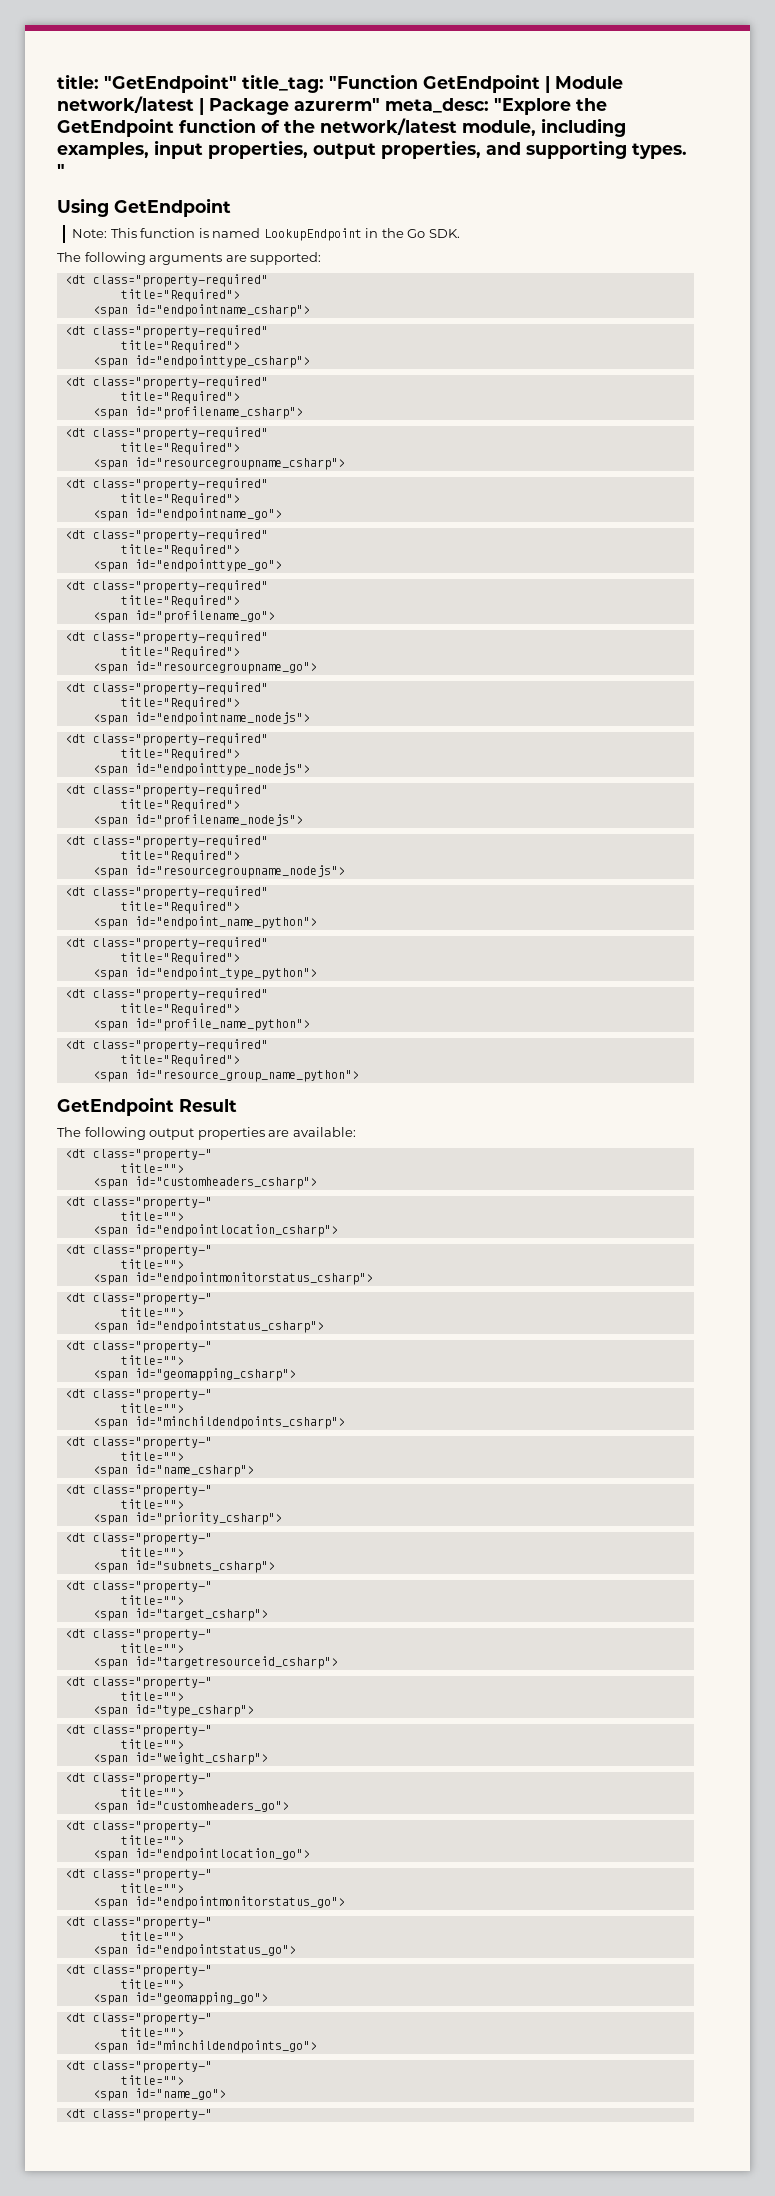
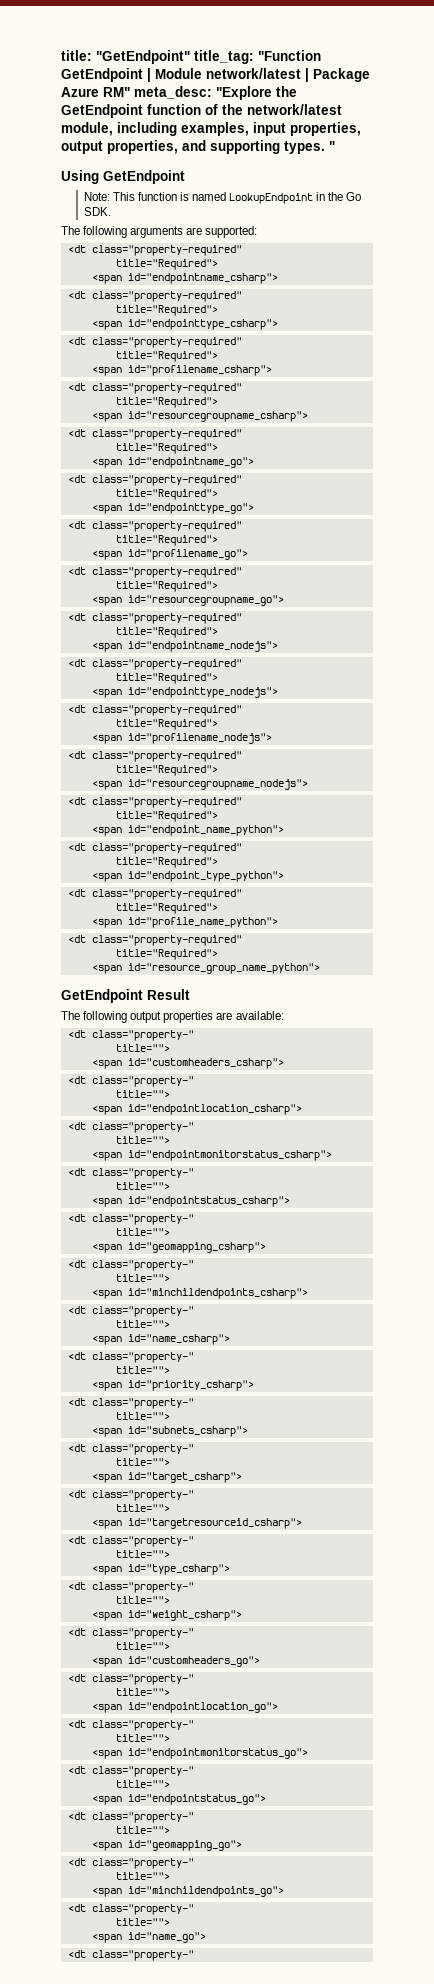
[294,98,380,111] azurerm" -> [61,87,130,97] Azure RM"

